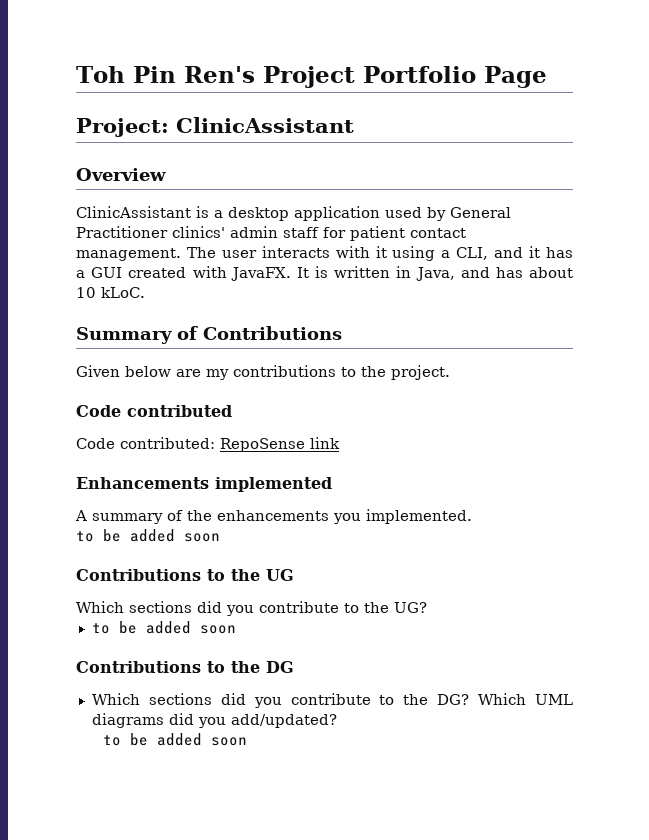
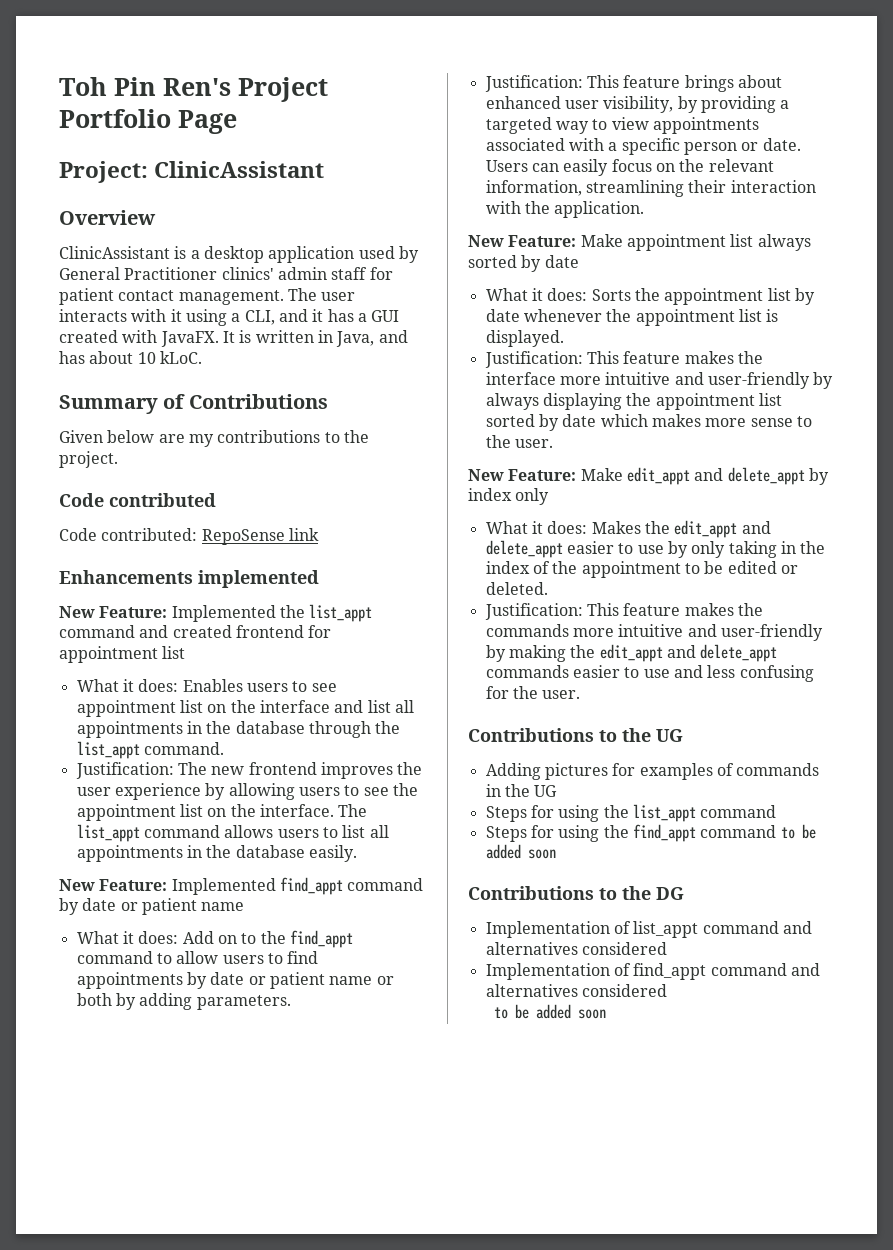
[75,509,472,524] [76,529,220,542] [76,569,294,581] [76,601,427,616] A summary of the enhancements you implemented. // to be added soon // Contributions to the UG // Which sections did you contribute to the UG? // -> [59,604,373,622] [59,625,332,638] [59,646,186,663] [76,679,337,692] [76,700,414,717] [76,721,401,738] [76,741,224,759] [75,762,423,779] [76,783,418,800] [76,804,368,821] [76,824,389,842] [76,845,357,862] [59,877,424,895] [59,898,245,915] [76,930,353,948] [76,951,319,964] [76,972,394,989] [76,993,291,1010] [484,75,782,92] [485,96,790,113] [485,117,759,134] [485,138,801,155] [485,159,774,176] [485,180,816,197] [485,201,645,218] [468,234,811,251] [468,255,579,272] [485,288,815,305] [485,309,779,326] [485,330,564,347] [484,351,763,368] [485,372,834,389] [485,393,782,410] [485,414,812,431] [485,435,553,448] [468,467,829,485] [468,488,550,505] [485,520,771,538] [485,540,826,558] [485,561,798,578] [485,582,548,595] [484,603,763,620] [485,624,823,641] [485,644,778,662] [485,665,814,682] [485,686,581,699] [468,728,683,742] [485,763,820,780] [485,784,558,797] [485,804,777,822] [485,824,777,842] New Feature: Implemented the list_appt command and created frontend for appointment list // What it does: Enables users to see appointment list on the interface and list all appointments in the database through the list_appt command. // Justification: The new frontend improves the user experience by allowing users to see the appointment list on the interface. The list_appt command allows users to list all appointments in the database easily. // New Feature: Implemented find_appt command by date or patient name // What it does: Add on to the find_appt command to allow users to find appointments by date or patient name or both by adding parameters. // Justification: This feature brings about enhanced user visibility, by providing a targeted way to view appointments associated with a specific person or date. Users can easily focus on the relevant information, streamlining their interaction with the application. // New Feature: Make appointment list always sorted by date // What it does: Sorts the appointment list by date whenever the appointment list is displayed. // Justification: This feature makes the interface more intuitive and user-friendly by always displaying the appointment list sorted by date which makes more sense to the user. // New Feature: Make edit_appt and delete_appt by index only // What it does: Makes the edit_appt and delete_appt easier to use by only taking in the index of the appointment to be edited or deleted. // Justification: This feature makes the commands more intuitive and user-friendly by making the edit_appt and delete_appt commands easier to use and less confusing for the user. // Contributions to the UG // Adding pictures for examples of commands in the UG // Steps for using the list_appt command // Steps for using the find_appt command
[91,693,573,708] [91,713,337,728] Which sections did you contribute to the DG? Which UML diagrams did you add/updated? -> [485,921,812,938] [485,942,667,955] [485,963,820,980] [485,984,667,997] Implementation of list_appt command and alternatives considered // Implementation of find_appt command and alternatives considered

